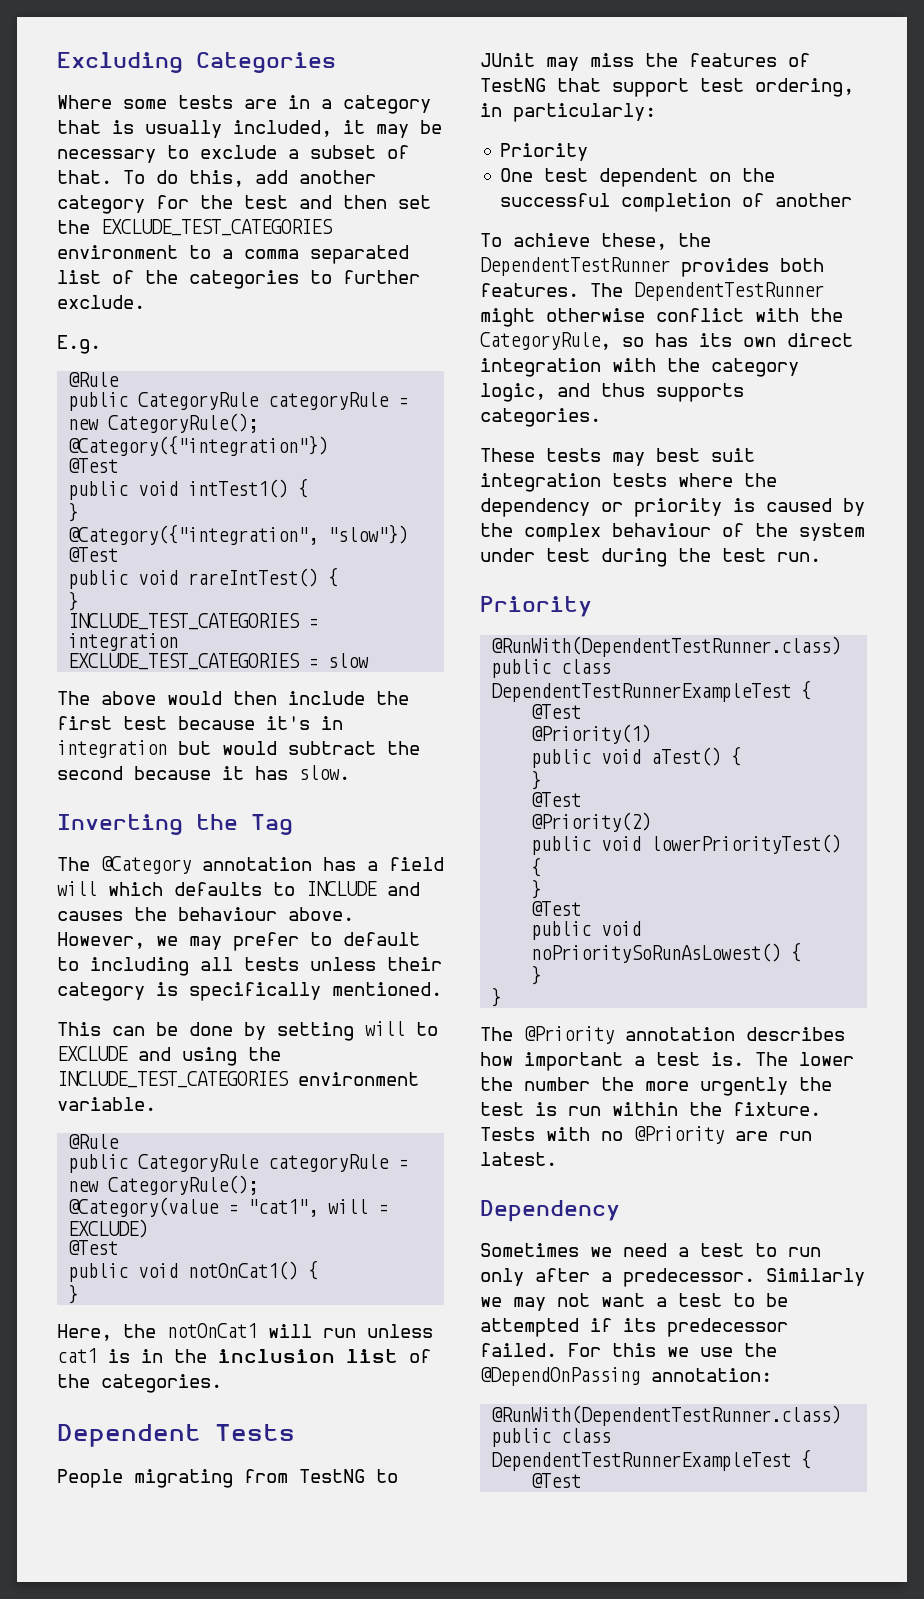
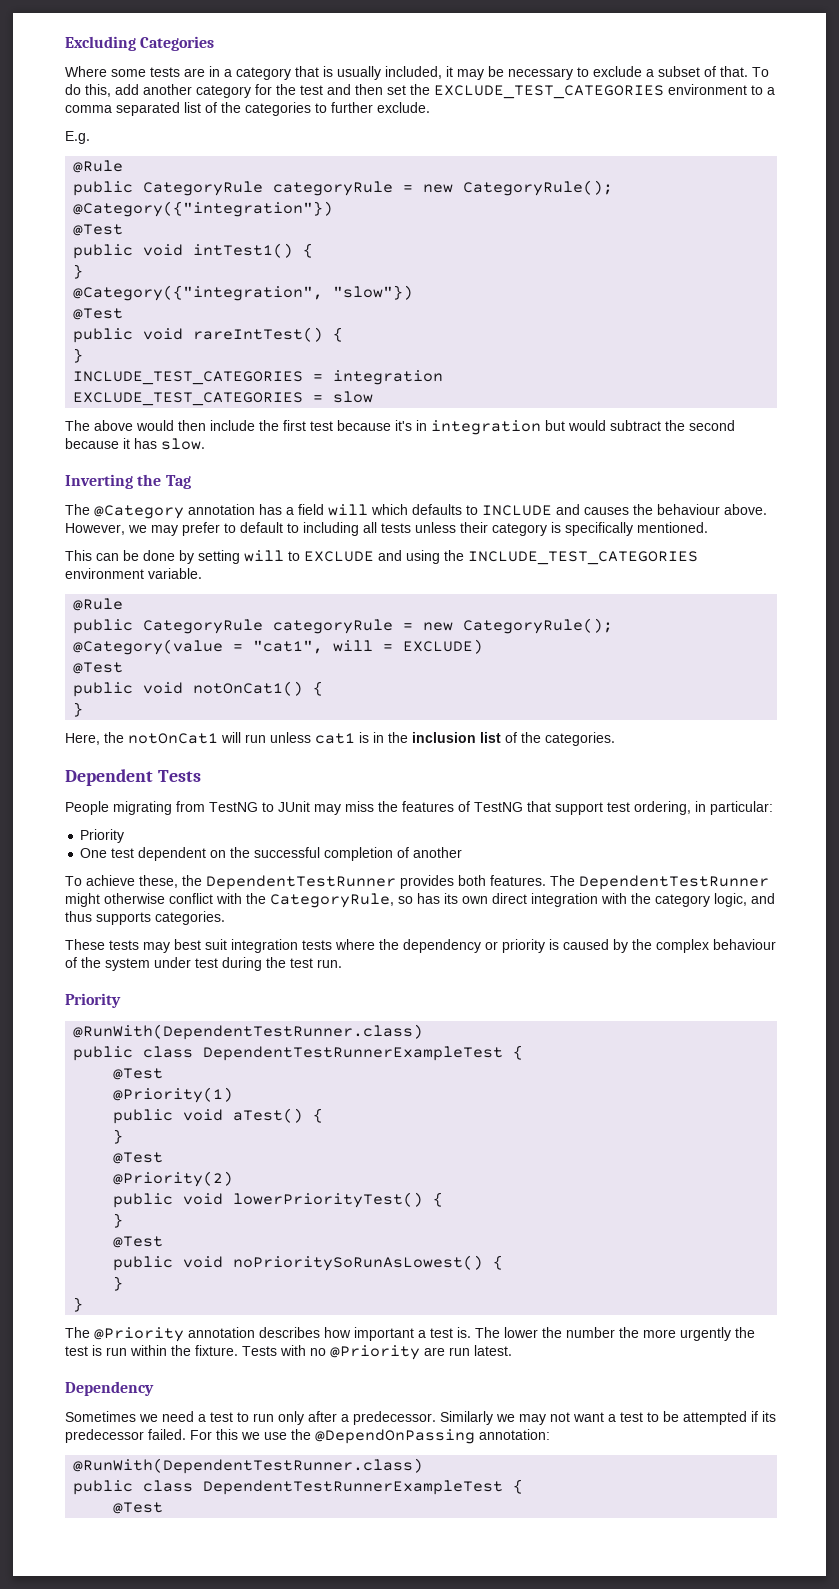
[513,103,656,122] particularly: -> [710,801,773,815] particular:

